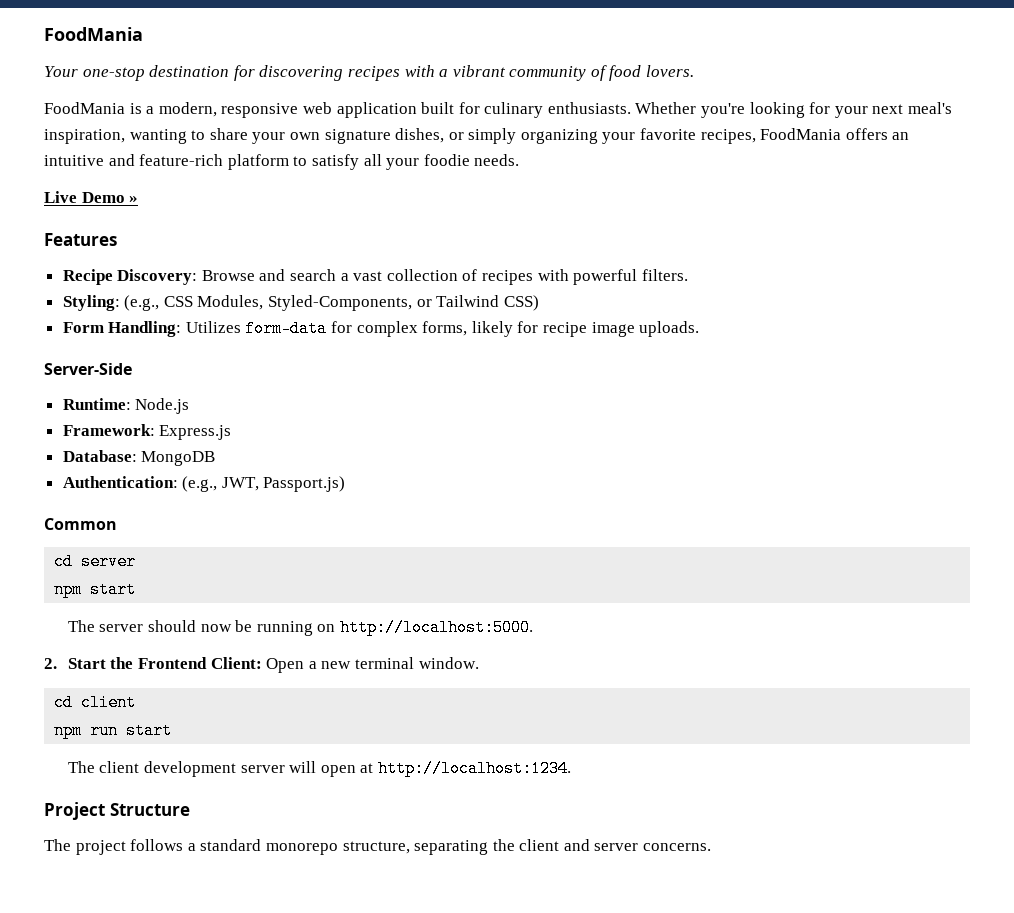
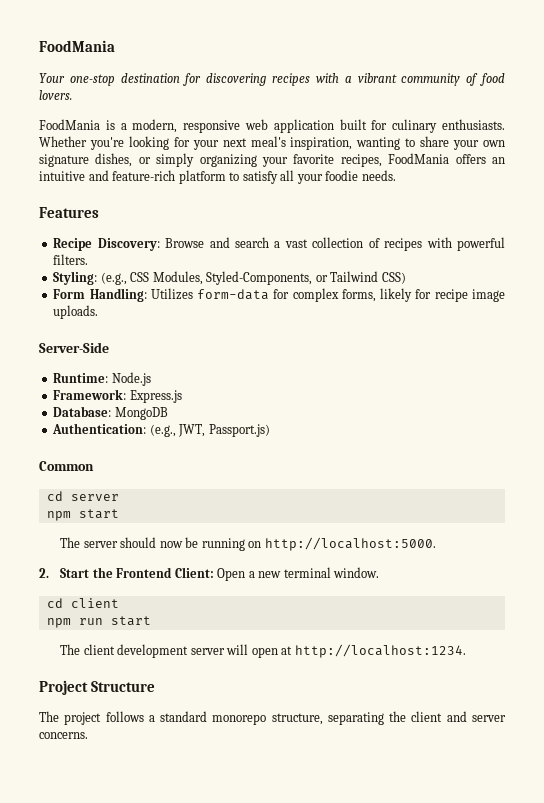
[44,191,139,203] // Live Demo » -> (396, 175) none

